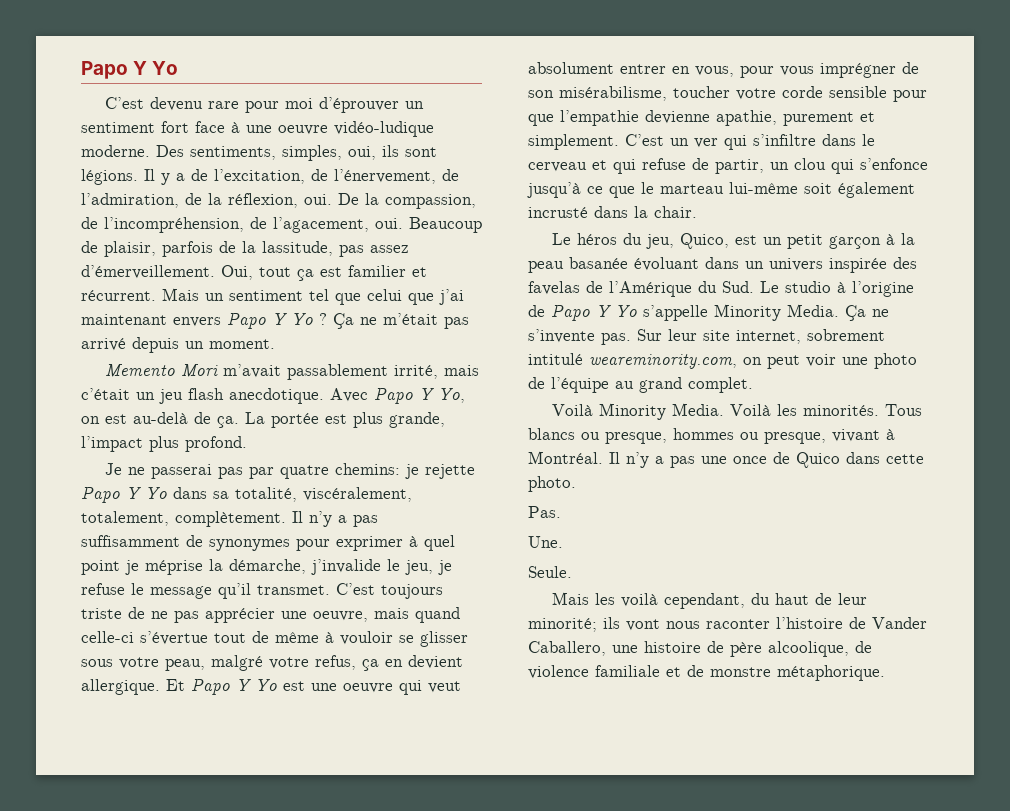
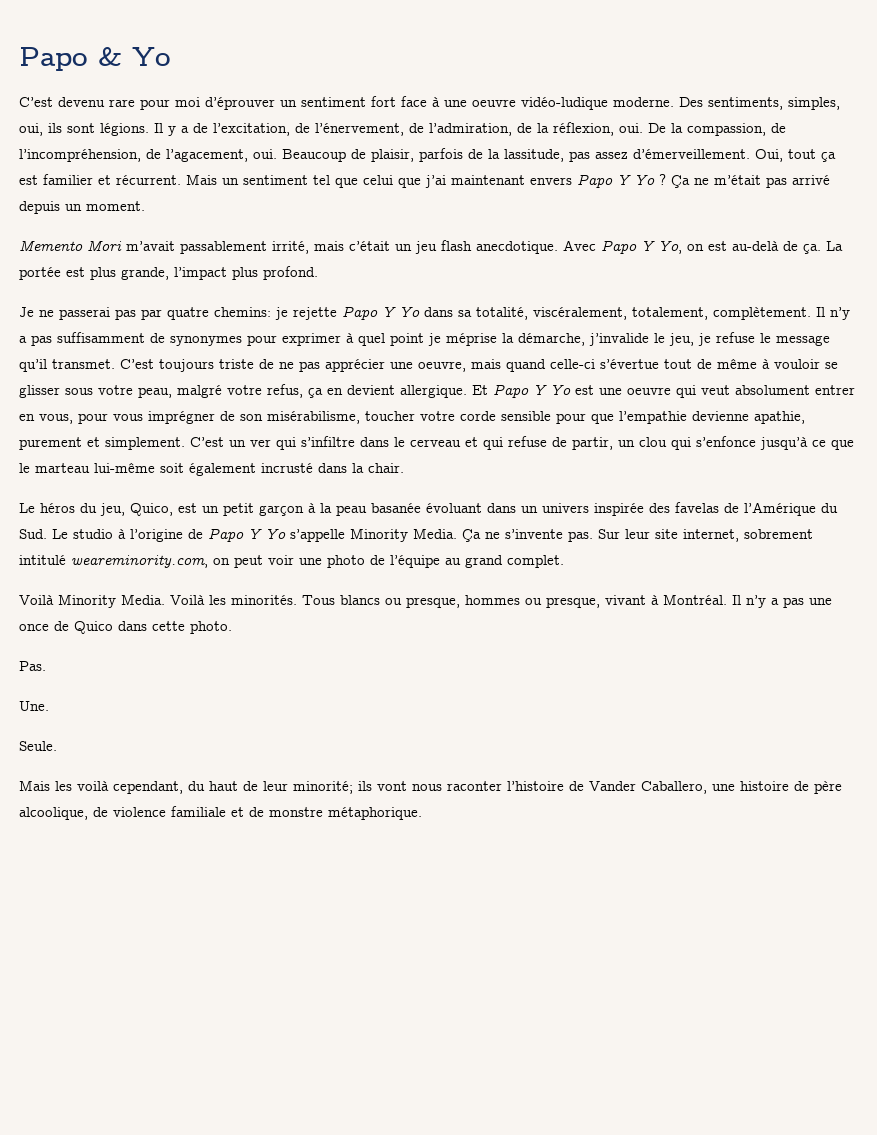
[81,61,148,79] Papo Y -> [19,47,122,71] Papo &

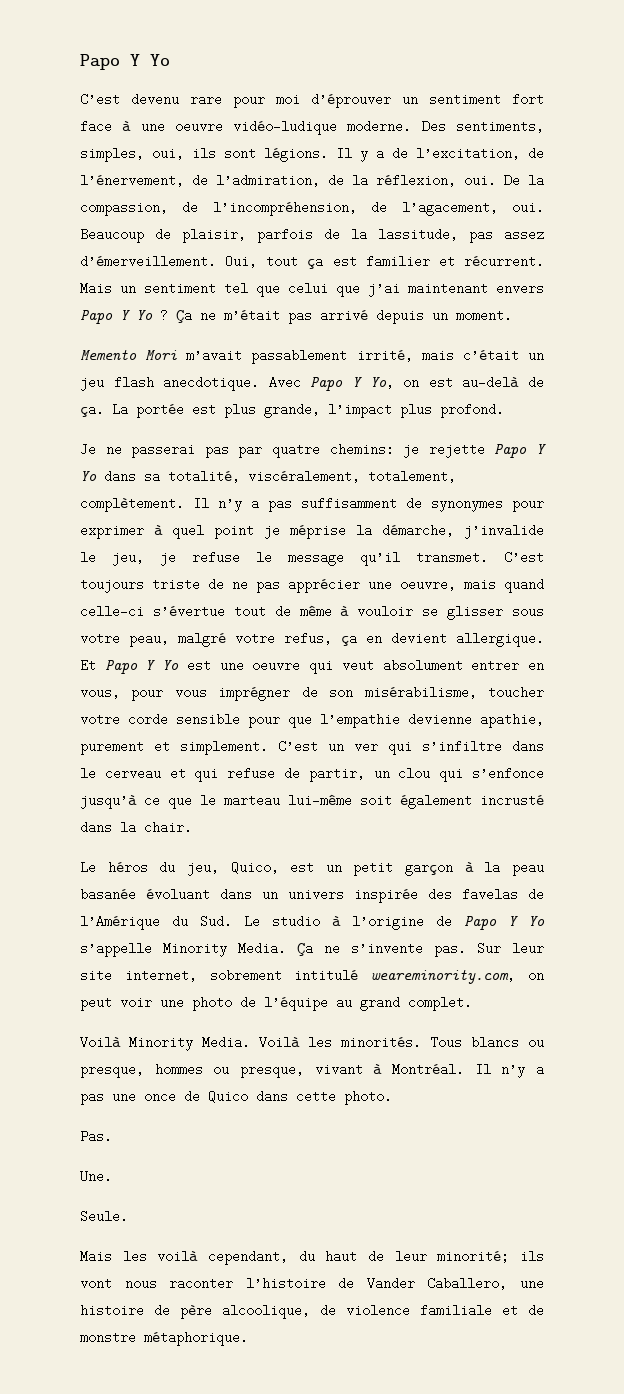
[19,47,122,71] Papo & -> [80,54,140,70] Papo Y

